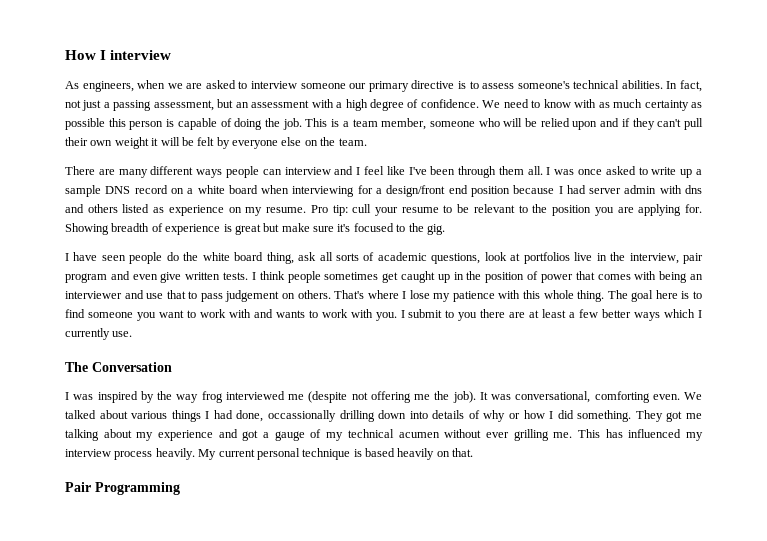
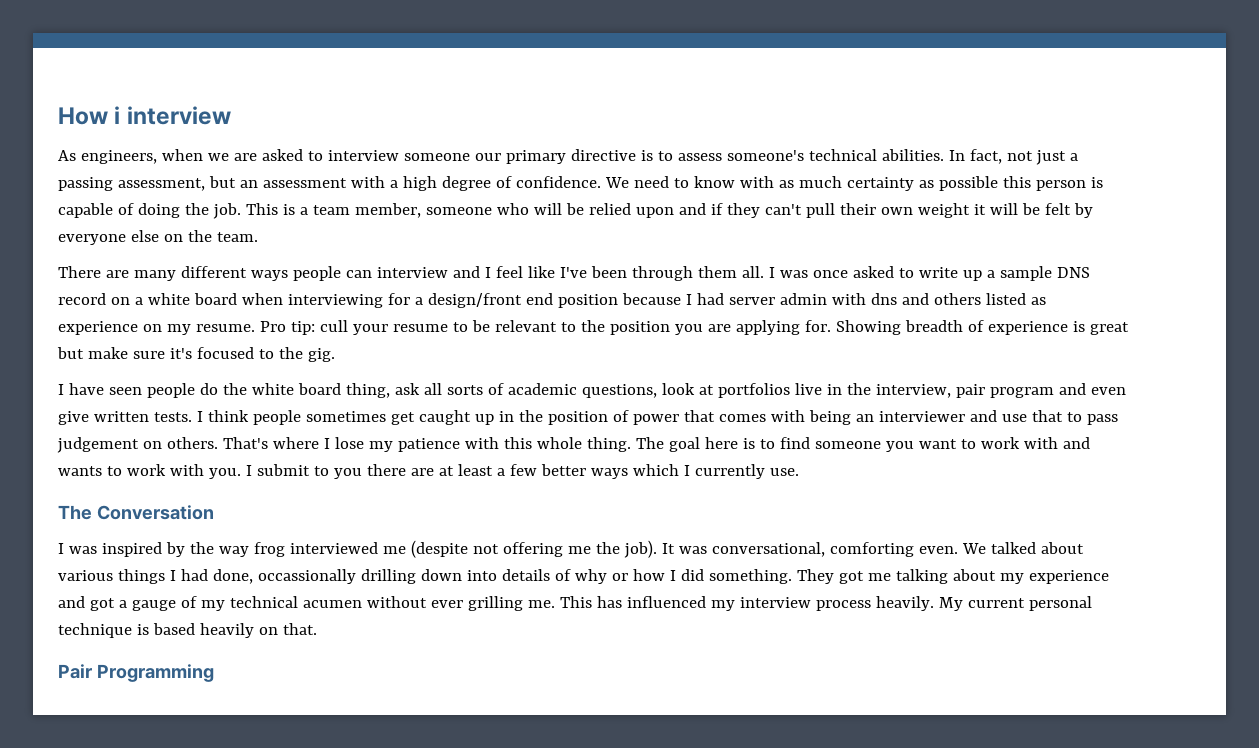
[100,50,107,60] I -> [114,106,121,124] i

